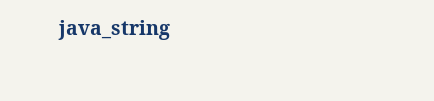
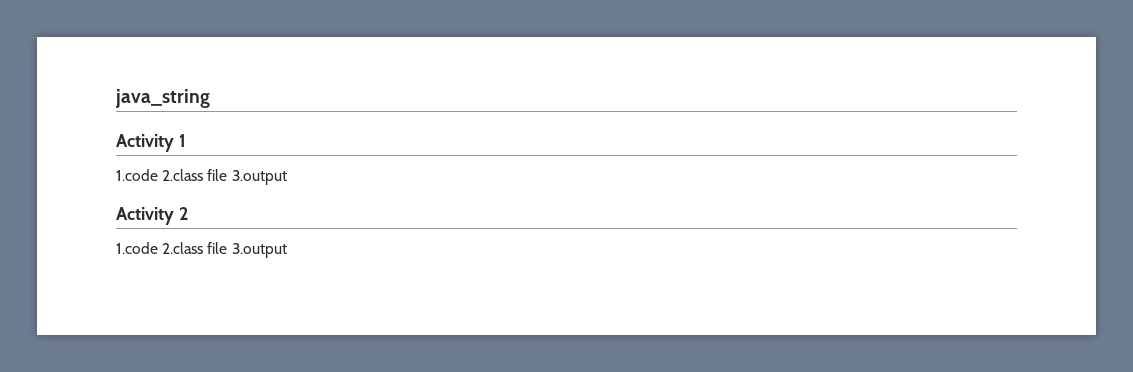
(170, 30) none -> [116,134,186,152] [116,169,287,185] [116,207,189,225] [116,242,287,258] // Activity 1 // 1.code 2.class file 3.output // Activity 2 // 1.code 2.class file 3.output

